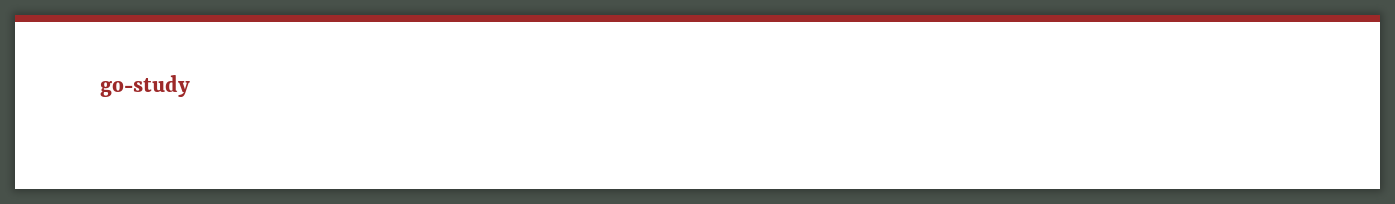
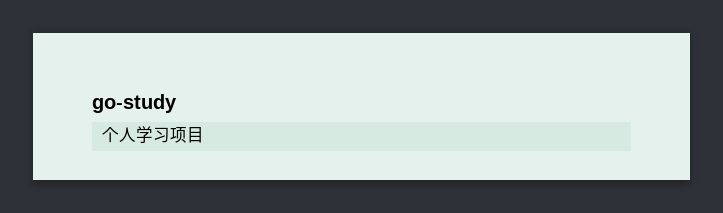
(190, 86) none -> [101,126,204,143] // 个人学习项目

